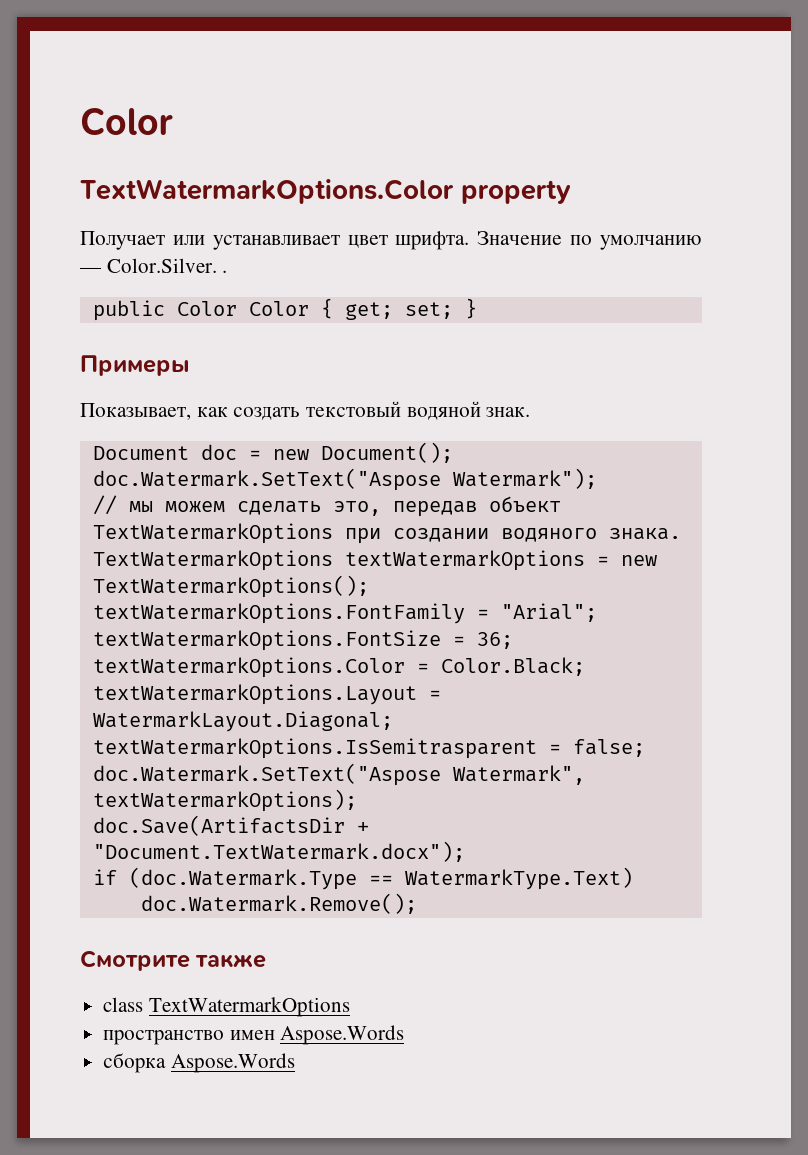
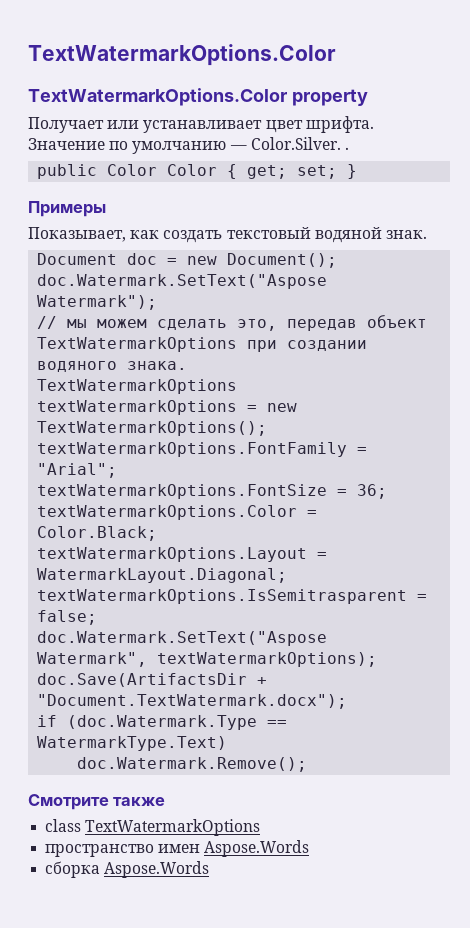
[80,107,173,136] Color -> [28,44,336,66] TextWatermarkOptions.Color

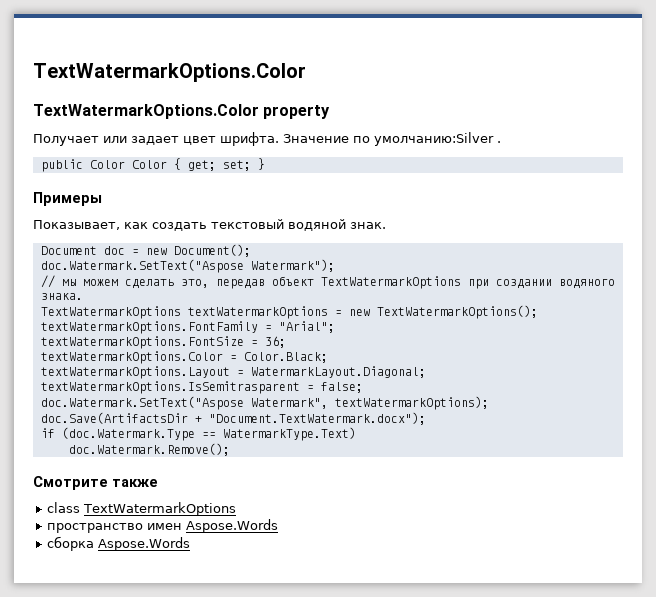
[143,120,263,133] устанавливает -> [131,136,179,145] задает
[132,137,341,154] умолчанию — Color.Silver. -> [374,132,494,146] умолчанию:Silver

